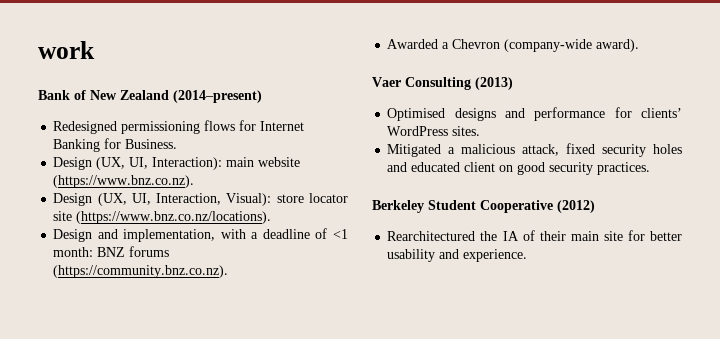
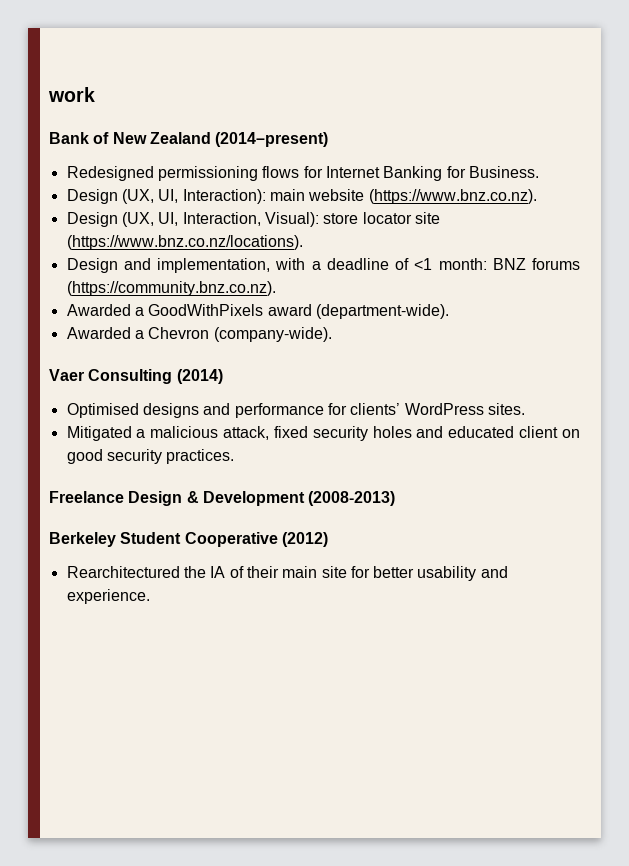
(229, 271) none -> [66,304,449,319] // Awarded a GoodWithPixels award (department-wide).
[504,39,640,52] (company-wide award). -> [213,327,332,342] (company-wide).
[475,77,513,90] (2013) -> [176,369,223,384] (2014)
(651, 168) none -> [49,491,396,506] // Freelance Design & Development (2008-2013)

